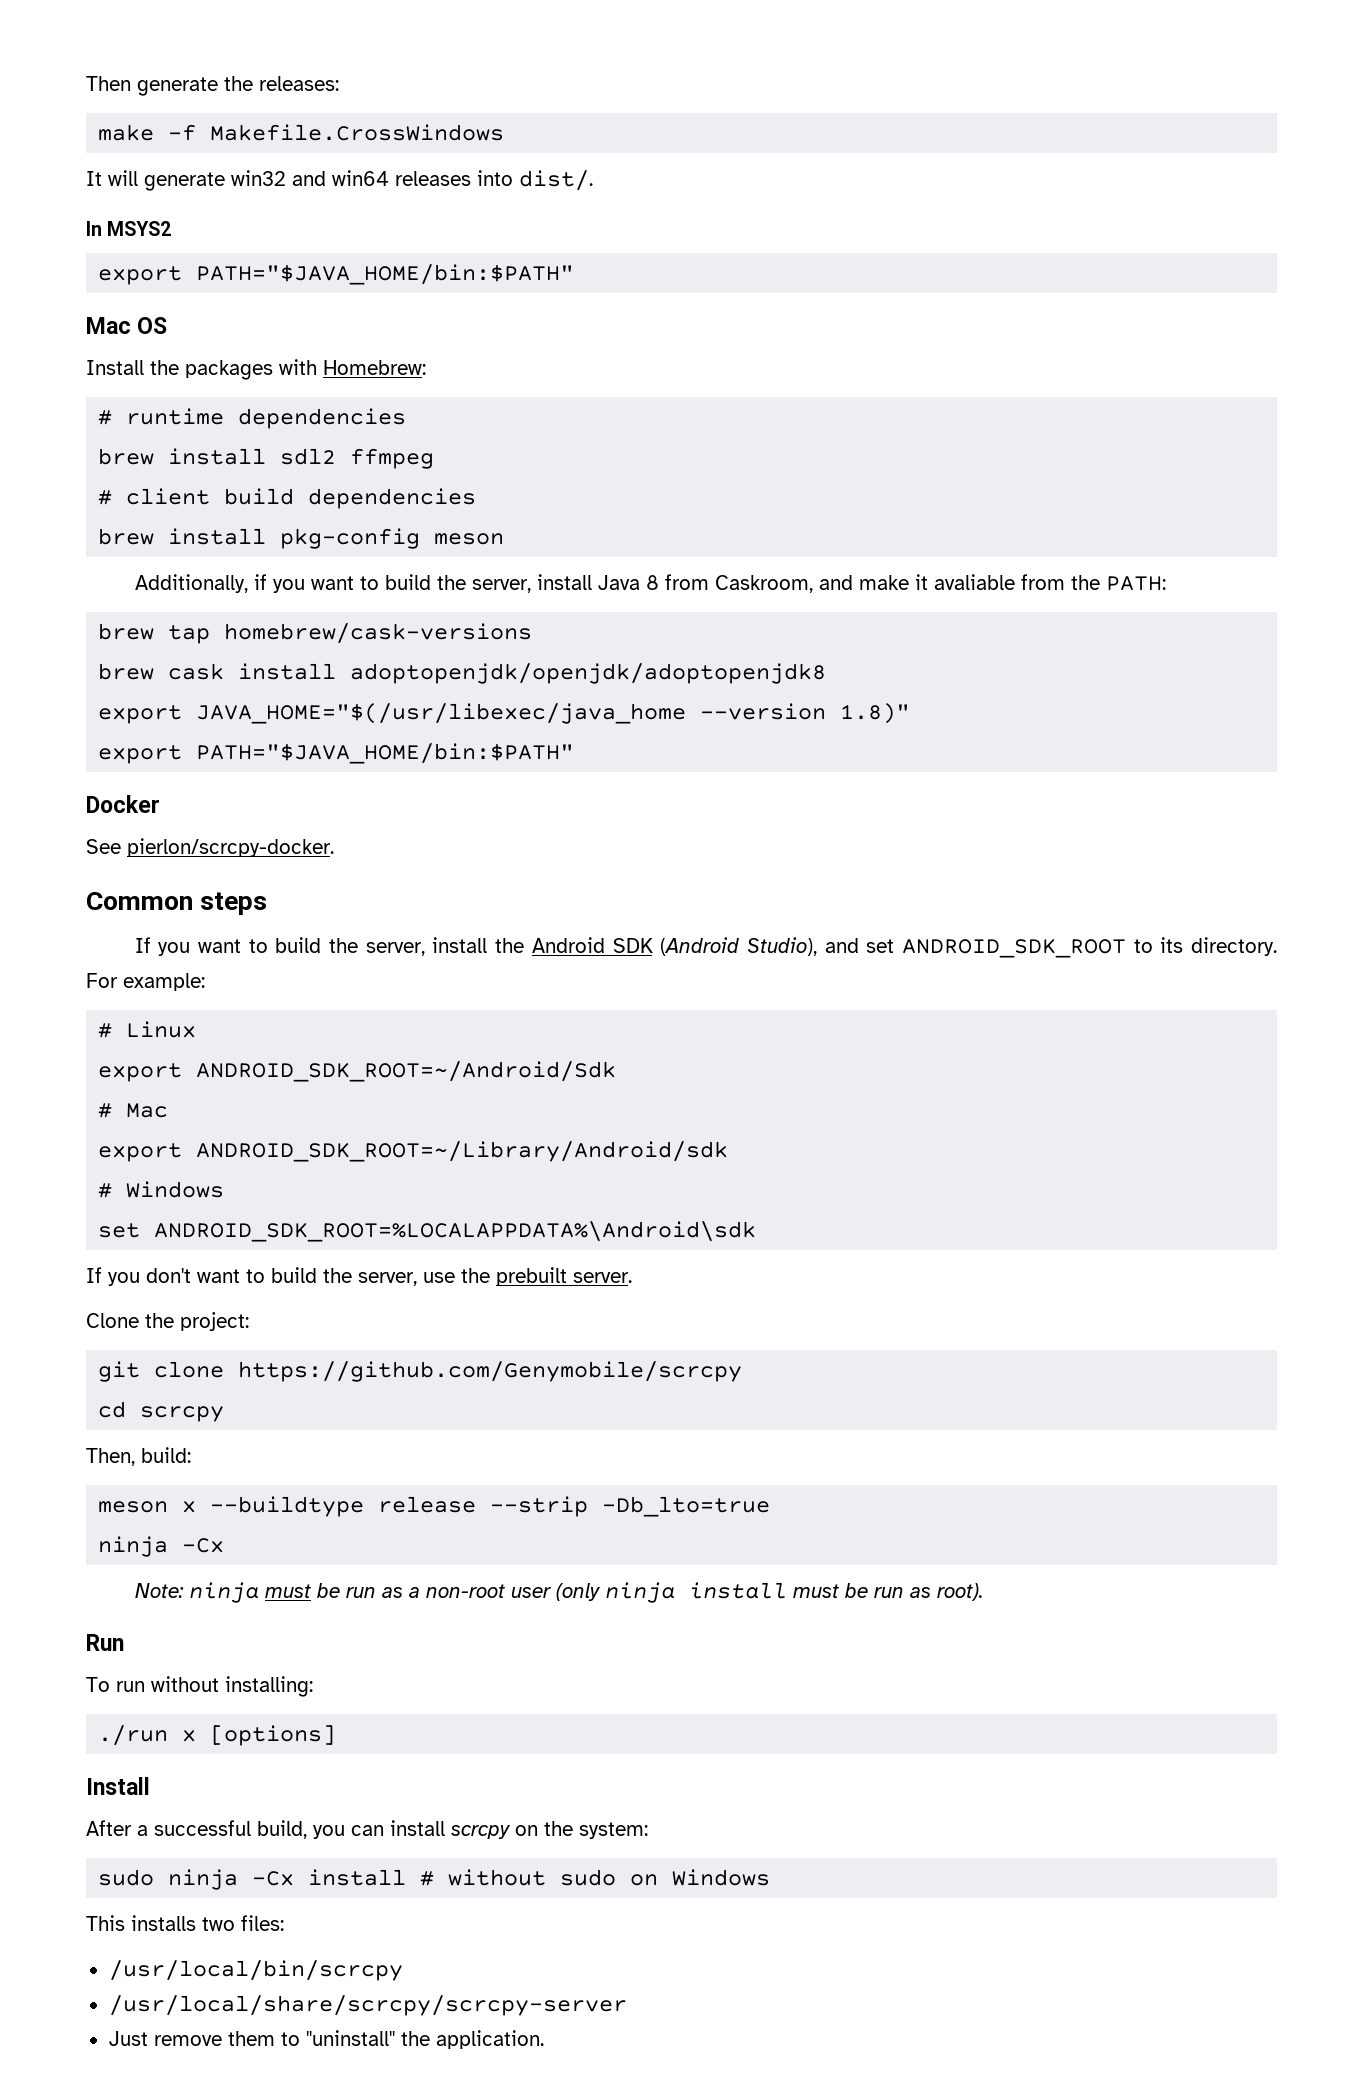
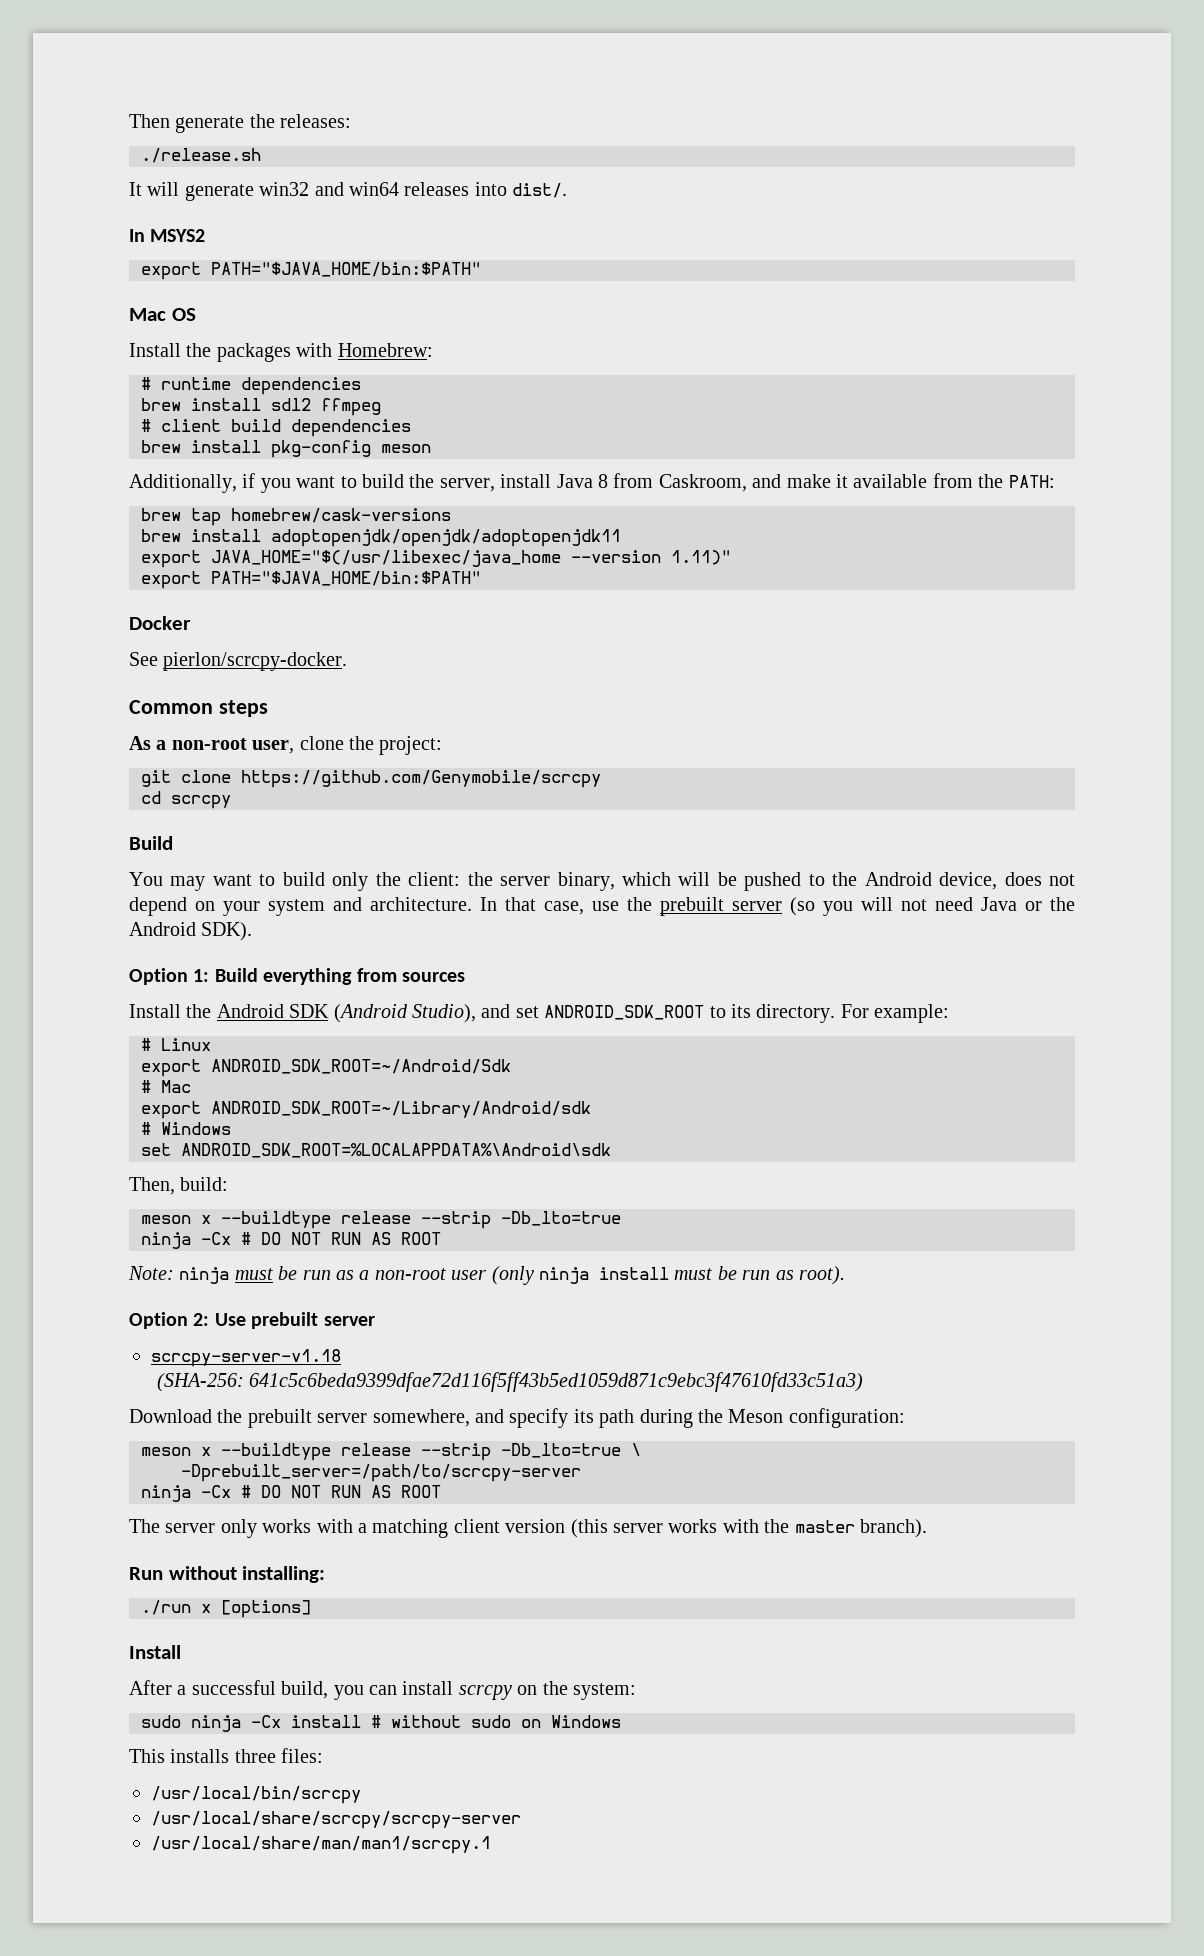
[98,124,505,141] make -f Makefile.CrossWindows -> [141,148,261,163] ./release.sh
[933,574,1015,590] avaliable -> [853,474,928,488] available
[168,663,827,684] cask install adoptopenjdk/openjdk/adoptopenjdk8 -> [191,529,621,547] install adoptopenjdk/openjdk/adoptopenjdk11
[840,703,911,724] 1.8)" -> [671,550,731,565] 1.11)"
[134,937,488,956] If you want to build the server, install -> [129,736,443,755] [141,770,601,788] [141,791,231,809] [129,836,173,850] [129,872,1076,891] [129,897,1075,916] [129,922,253,941] [129,968,465,985] [129,1004,181,1018] As a non-root user, clone the project: // git clone https://github.com/Genymobile/scrcpy // cd scrcpy // Build // You may want to build only the client: the server binary, which will be pushed to the Android device, does not depend on your system and architecture. In that case, use the prebuilt server (so you will not need Java or the Android SDK). // Option 1: Build everything from sources // Install
[86,1267,632,1286] [86,1312,249,1331] [98,1361,743,1382] [98,1401,225,1422] // If you don't want to build the server, use the prebuilt server. // Clone the project: // git clone https://github.com/Genymobile/scrcpy // cd scrcpy -> (611, 1150) none
(225, 1545) none -> [241,1232,441,1245] # DO NOT RUN AS ROOT
(983, 1592) none -> [129,1312,375,1329] [151,1349,341,1367] [156,1372,863,1392] [129,1408,905,1428] [141,1443,641,1461] [181,1464,581,1482] [141,1485,441,1502] [129,1519,927,1538] // Option 2: Use prebuilt server // scrcpy-server-v1.18 // (SHA-256: 641c5c6beda9399dfae72d116f5ff43b5ed1059d871c9ebc3f47610fd33c51a3) // Download the prebuilt server somewhere, and specify its path during the Meson configuration: // meson x --buildtype release --strip -Db_lto=true \ // -Dprebuilt_server=/path/to/scrcpy-server // ninja -Cx # DO NOT RUN AS ROOT // The server only works with a matching client version (this server works with the master branch).
[86,1677,145,1692] // To run -> (163, 1573) none
[202,1917,235,1931] two -> [234,1749,276,1763] three
[108,2030,544,2049] Just remove them to "uninstall" the application. -> [151,1836,491,1854] /usr/local/share/man/man1/scrcpy.1

